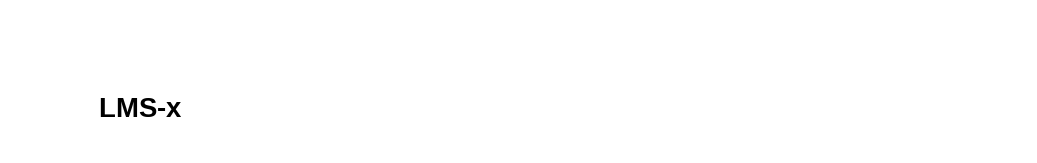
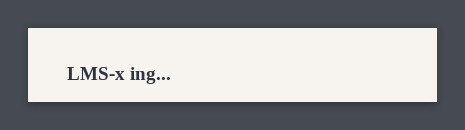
(182, 107) none -> [130,67,172,84] ing...

